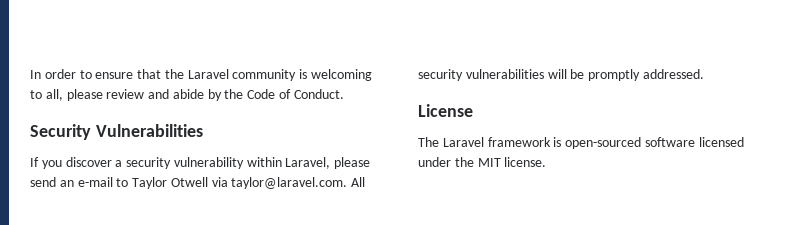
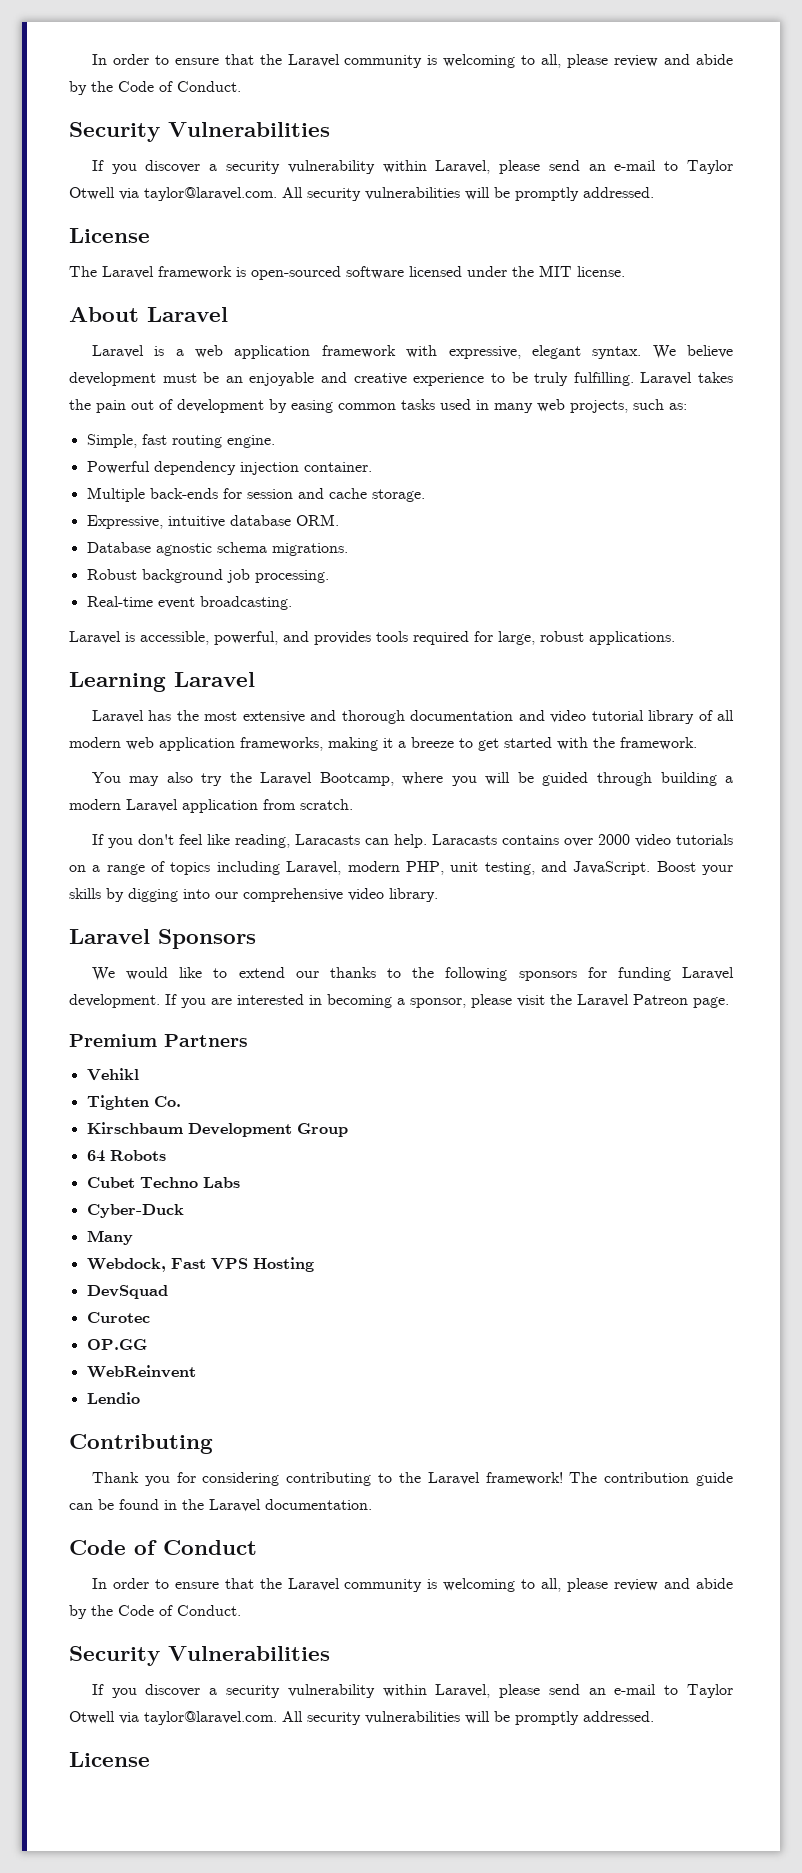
(547, 162) none -> [69,307,228,322] [91,345,733,359] [69,372,734,386] [69,399,687,413] [86,434,275,448] [86,461,372,475] [86,487,425,502] [86,514,339,529] [86,542,348,556] [86,569,329,583] [86,596,292,610] [69,631,675,645] [69,672,255,692] [91,710,734,724] [69,737,697,751] [91,772,734,786] [69,799,353,813] [91,834,734,848] [69,861,733,875] [69,888,438,902] [69,929,256,949] [91,967,735,981] [69,994,729,1008] [69,1034,248,1047] [86,1068,139,1081] [86,1095,181,1110] [86,1122,348,1137] [86,1150,166,1162] [86,1177,240,1188] [86,1204,184,1218] [86,1230,133,1245] [86,1257,314,1272] [86,1285,168,1299] [86,1312,150,1323] [86,1339,147,1350] [86,1365,196,1378] [86,1392,140,1404] [69,1434,213,1454] [91,1472,733,1486] [69,1499,372,1512] [69,1540,257,1555] [91,1578,734,1592] [69,1605,241,1619] [69,1646,330,1666] [91,1684,734,1698] [69,1711,654,1725] [69,1752,150,1767] // About Laravel // Laravel is a web application framework with expressive, elegant syntax. We believe development must be an enjoyable and creative experience to be truly fulfilling. Laravel takes the pain out of development by easing common tasks used in many web projects, such as: // Simple, fast routing engine. // Powerful dependency injection container. // Multiple back-ends for session and cache storage. // Expressive, intuitive database ORM. // Database agnostic schema migrations. // Robust background job processing. // Real-time event broadcasting. // Laravel is accessible, powerful, and provides tools required for large, robust applications. // Learning Laravel // Laravel has the most extensive and thorough documentation and video tutorial library of all modern web application frameworks, making it a breeze to get started with the framework. // You may also try the Laravel Bootcamp, where you will be guided through building a modern Laravel application from scratch. // If you don't feel like reading, Laracasts can help. Laracasts contains over 2000 video tutorials on a range of topics including Laravel, modern PHP, unit testing, and JavaScript. Boost your skills by digging into our comprehensive video library. // Laravel Sponsors // We would like to extend our thanks to the following sponsors for funding Laravel development. If you are interested in becoming a sponsor, please visit the Laravel Patreon page. // Premium Partners // Vehikl // Tighten Co. // Kirschbaum Development Group // 64 Robots // Cubet Techno Labs // Cyber-Duck // Many // Webdock, Fast VPS Hosting // DevSquad // Curotec // OP.GG // WebReinvent // Lendio // Contributing // Thank you for considering contributing to the Laravel framework! The contribution guide can be found in the Laravel documentation. // Code of Conduct // In order to ensure that the Laravel community is welcoming to all, please review and abide by the Code of Conduct. // Security Vulnerabilities // If you discover a security vulnerability within Laravel, please send an e-mail to Taylor Otwell via taylor@laravel.com. All security vulnerabilities will be promptly addressed. // License

